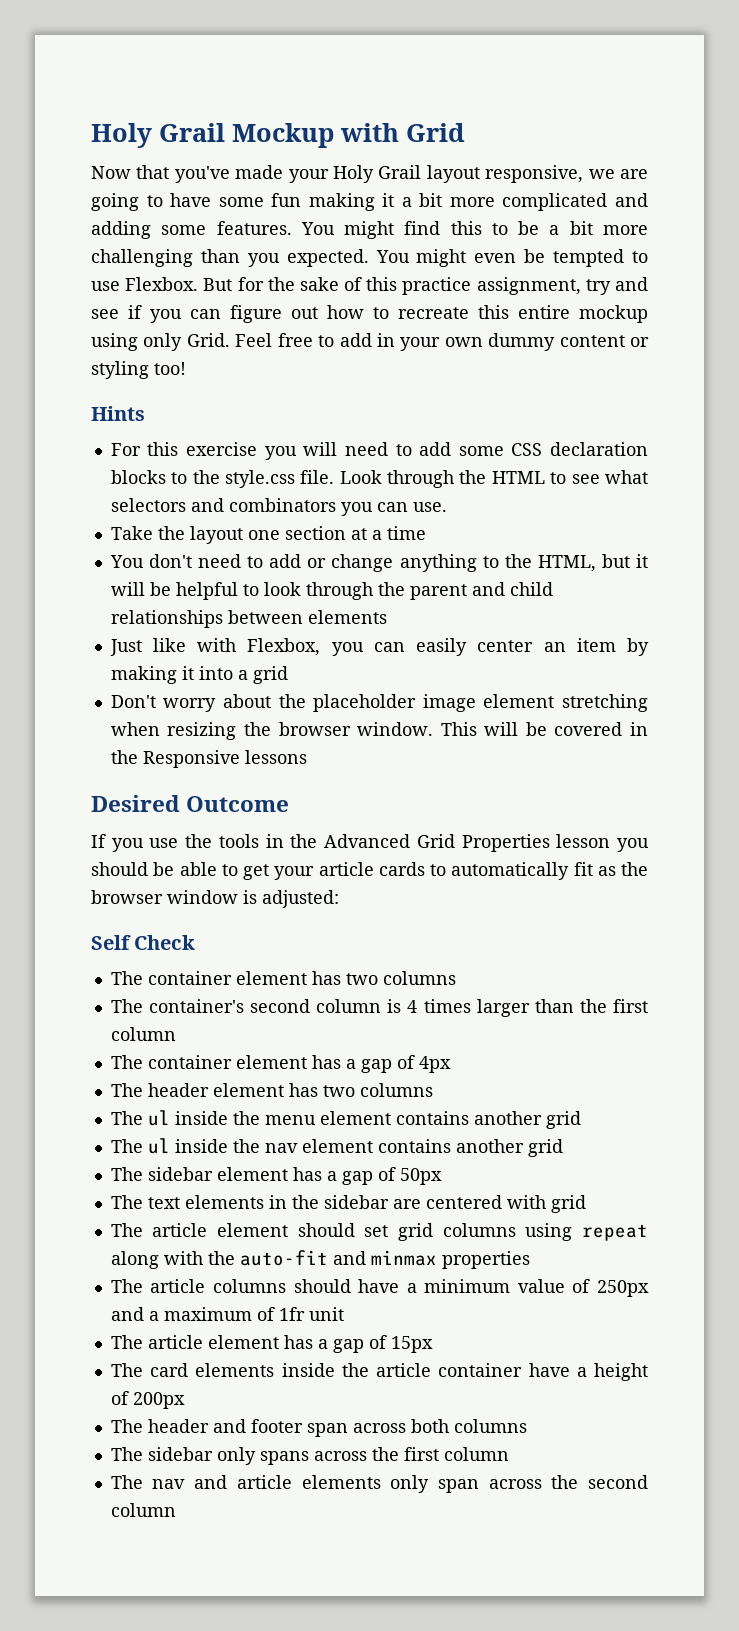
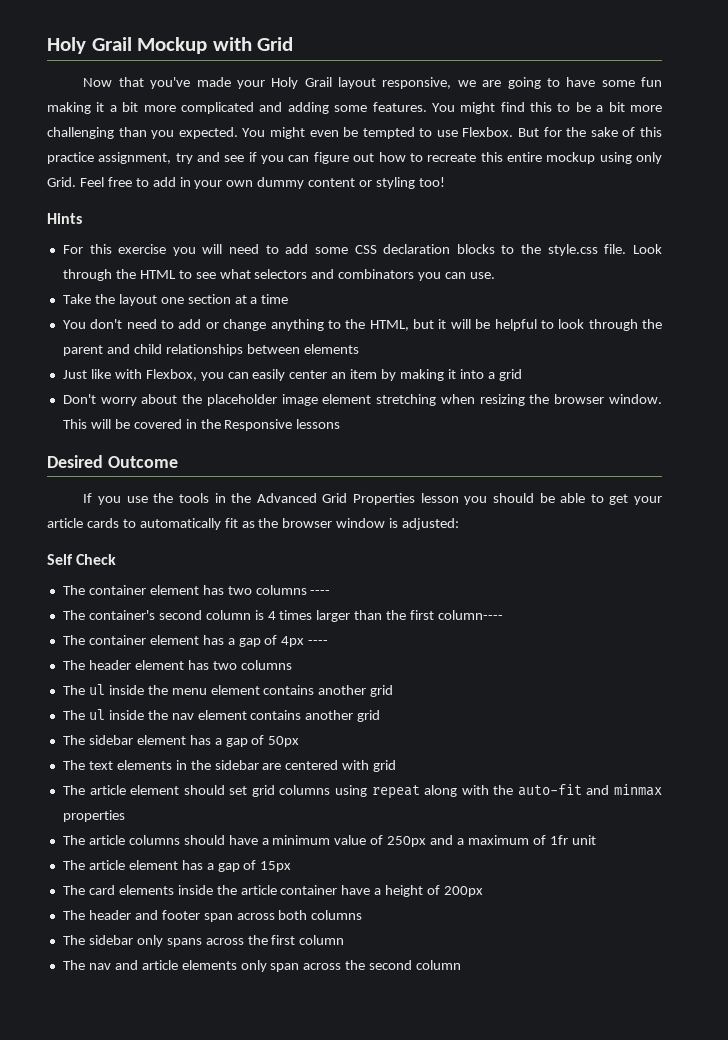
(456, 978) none -> [310,590,331,595] ----
[110,1027,176,1041] column -> [438,610,504,620] column----
(451, 1064) none -> [308,640,329,645] ----

